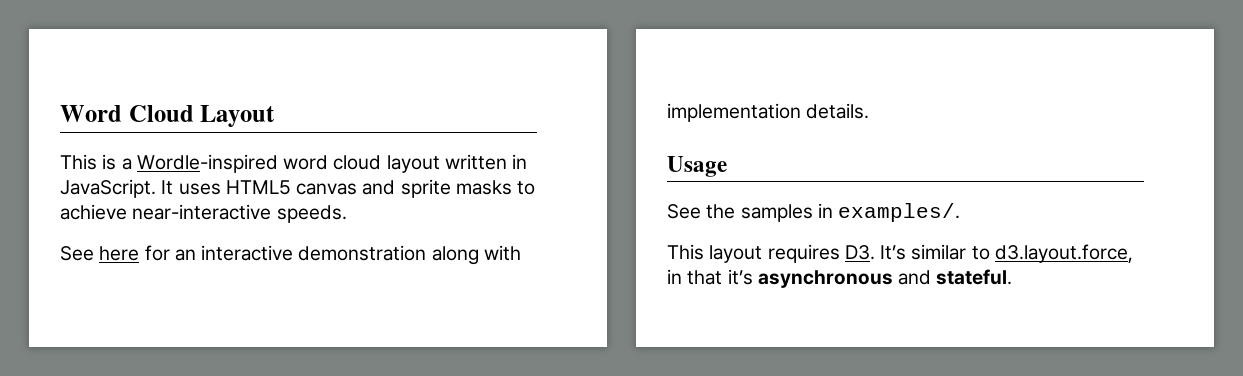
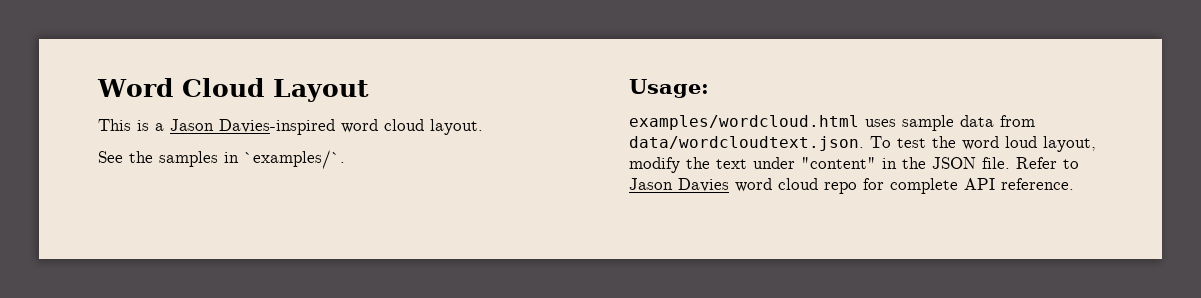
[136,154,528,173] [60,179,536,198] [60,204,347,223] [60,245,521,265] [667,103,870,122] [667,156,727,177] [667,203,961,222] [667,244,1133,263] [667,269,1013,288] Wordle-inspired word cloud layout written in JavaScript. It uses HTML5 canvas and sprite masks to achieve near-interactive speeds. // See here for an interactive demonstration along with implementation details. // Usage // See the samples in examples/. // This layout requires D3. It’s similar to d3.layout.force, in that it’s asynchronous and stateful. -> [170,119,483,135] [98,150,345,169] [629,79,709,98] [629,115,1035,131] [629,136,1096,152] [629,157,1079,173] [629,178,1074,194] Jason Davies-inspired word cloud layout. // See the samples in `examples/`. // Usage: // examples/wordcloud.html uses sample data from data/wordcloudtext.json. To test the word loud layout, modify the text under "content" in the JSON file. Refer to Jason Davies word cloud repo for complete API reference.

